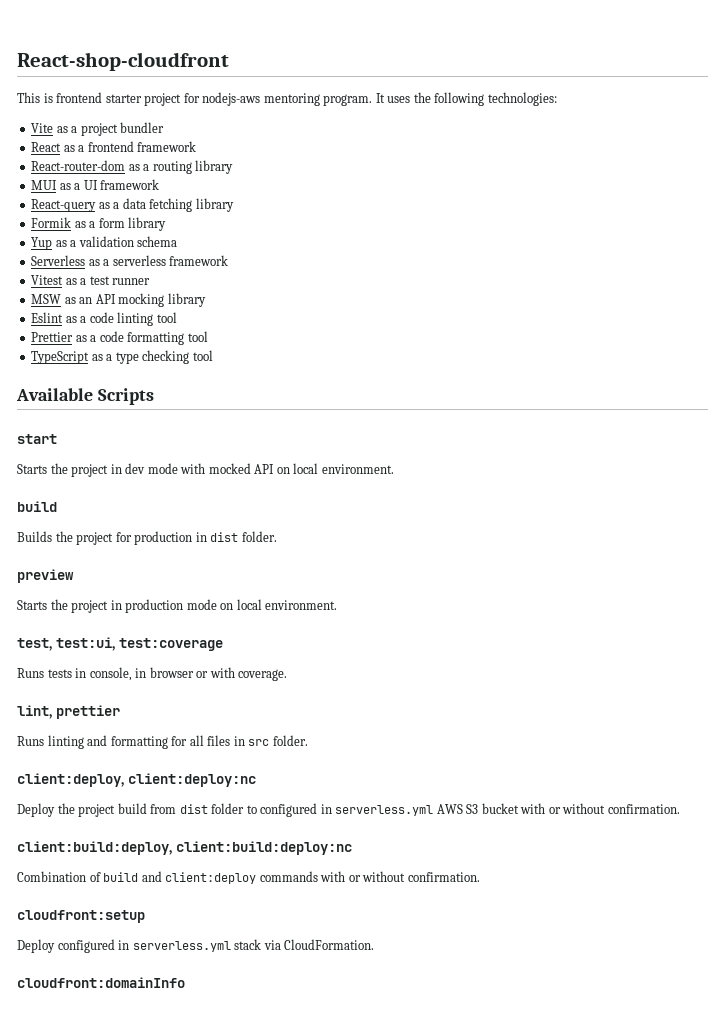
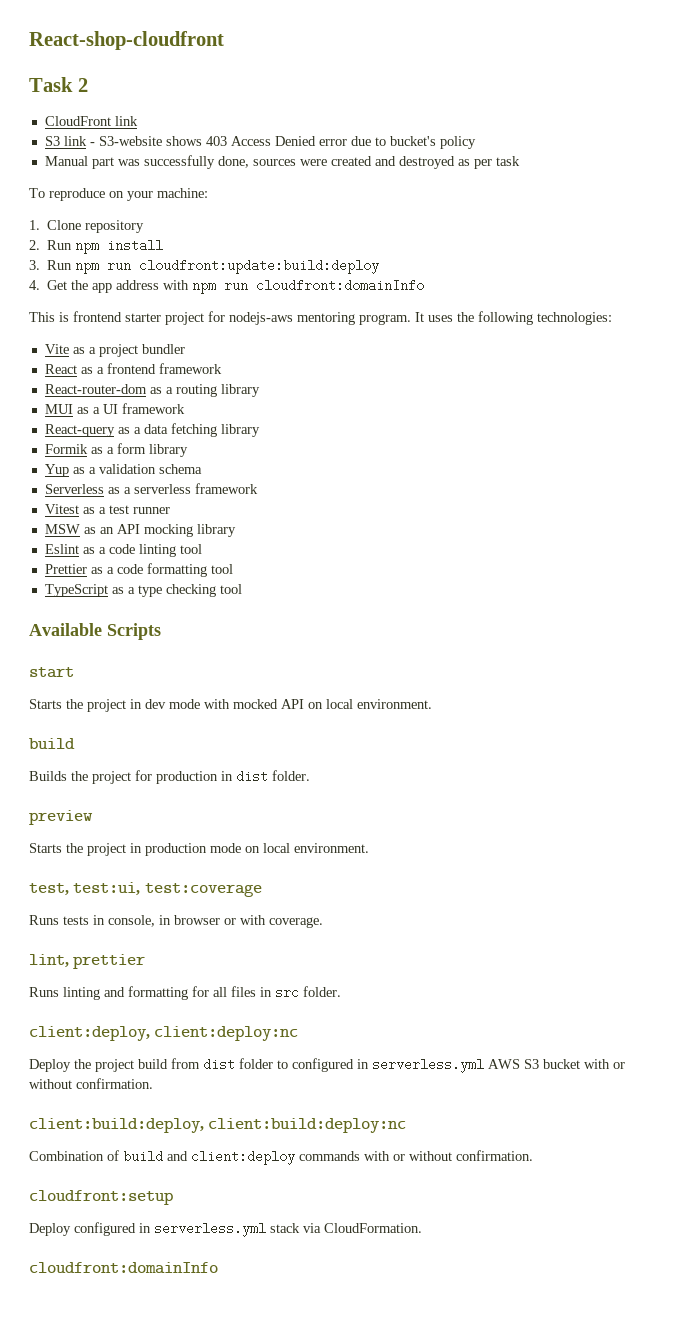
(229, 61) none -> [29,77,88,92] [44,116,138,126] [44,136,476,149] [44,155,520,169] [29,188,208,201] [29,220,145,233] [29,239,164,254] [29,259,380,274] [29,279,425,294] // Task 2 // CloudFront link // S3 link - S3-website shows 403 Access Denied error due to bucket's policy // Manual part was successfully done, sources were created and destroyed as per task // To reproduce on your machine: // 1. Clone repository // 2. Run npm install // 3. Run npm run cloudfront:update:build:deploy // 4. Get the app address with npm run cloudfront:domainInfo

